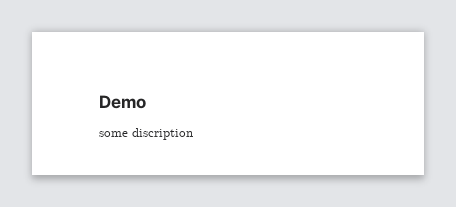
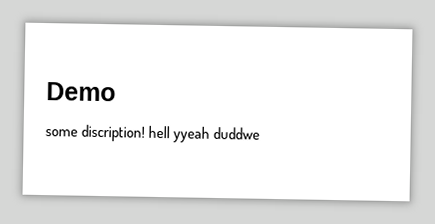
[132,128,193,140] discription -> [81,124,261,143] discription! hell yyeah duddwe

